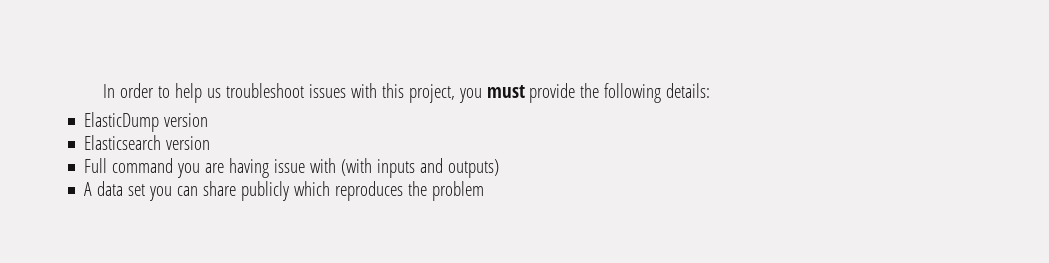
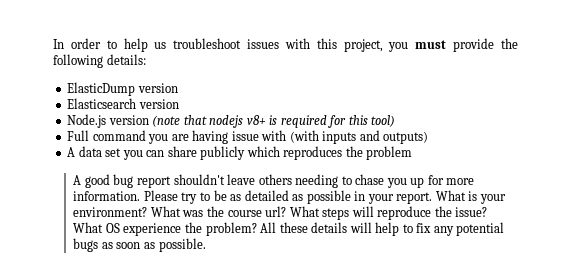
(211, 143) none -> [67,114,396,128] // Node.js version (note that nodejs v8+ is required for this tool)
(485, 191) none -> [73,174,475,188] [73,190,506,204] [73,206,488,220] [73,222,505,236] [73,238,206,252] // A good bug report shouldn't leave others needing to chase you up for more information. Please try to be as detailed as possible in your report. What is your environment? What was the course url? What steps will reproduce the issue? What OS experience the problem? All these details will help to fix any potential bugs as soon as possible.

